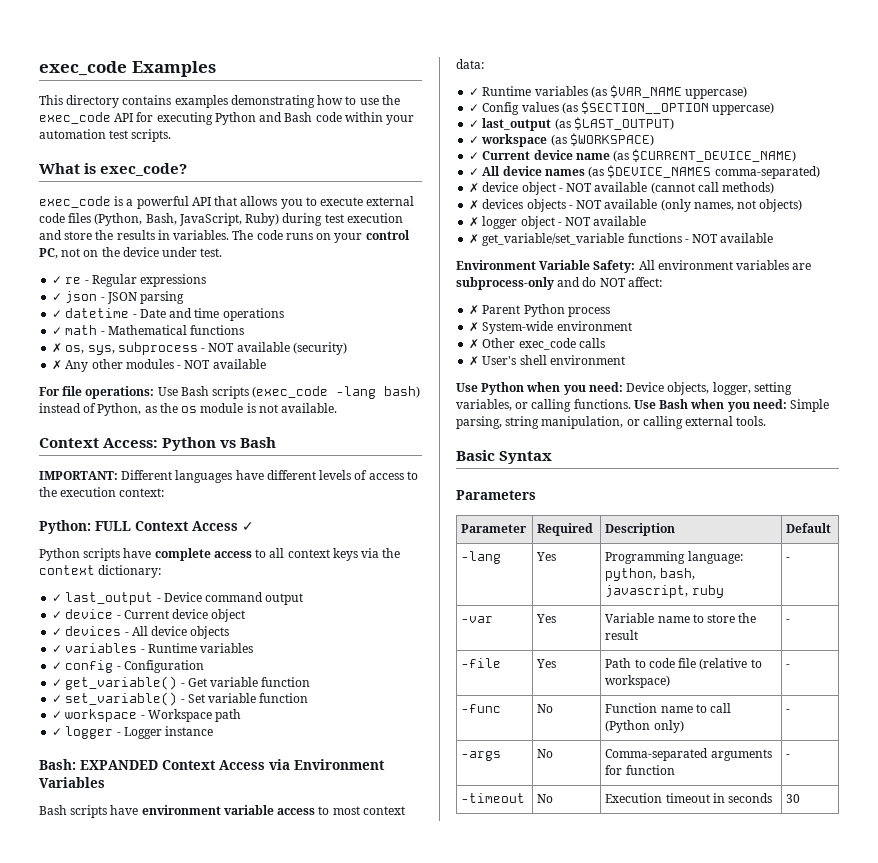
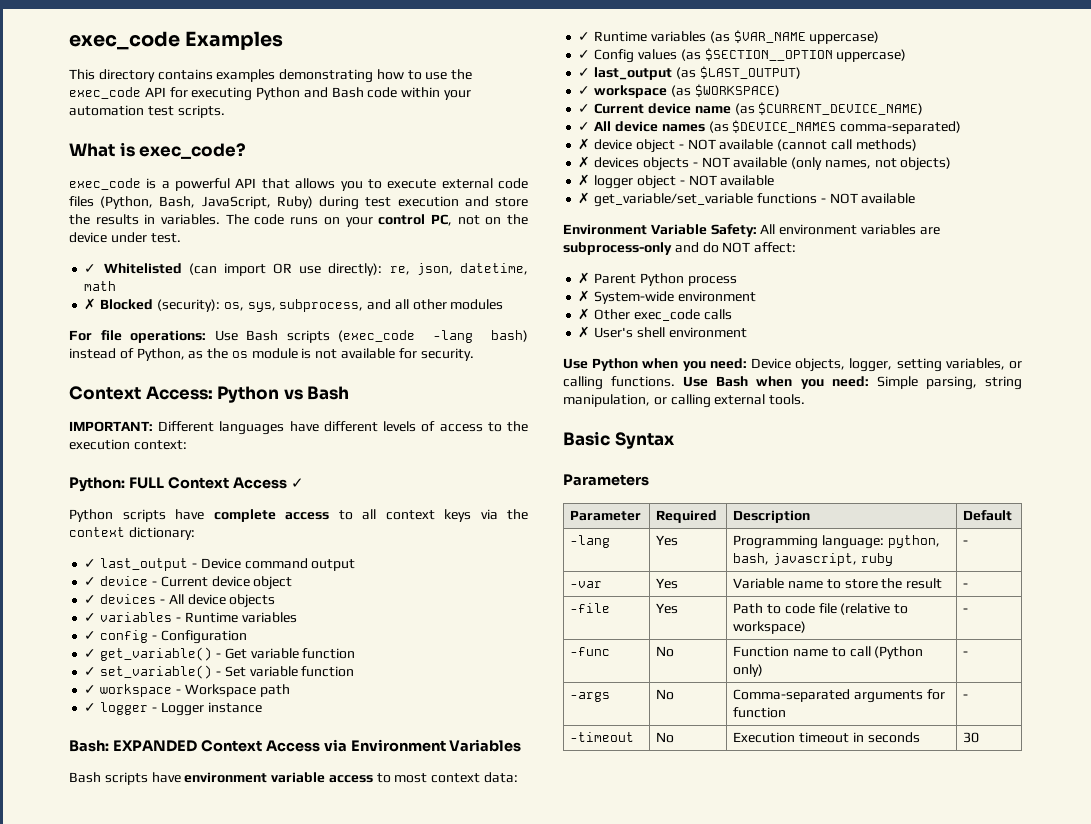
[65,274,207,287] [52,291,185,304] [52,308,284,321] [52,325,245,335] [52,342,347,355] [52,360,89,372] re - Regular expressions // ✓ json - JSON parsing // ✓ datetime - Date and time operations // ✓ math - Mathematical functions // ✗ os, sys, subprocess - NOT available (security) // ✗ Any -> [103,263,529,276] [84,281,117,291] [84,298,409,312] Whitelisted (can import OR use directly): re, json, datetime, math // ✗ Blocked (security): os, sys, subprocess, and all
[177,359,266,369] - NOT available -> (504, 304) none
[281,403,338,413] available. -> [341,348,474,361] available for security.

